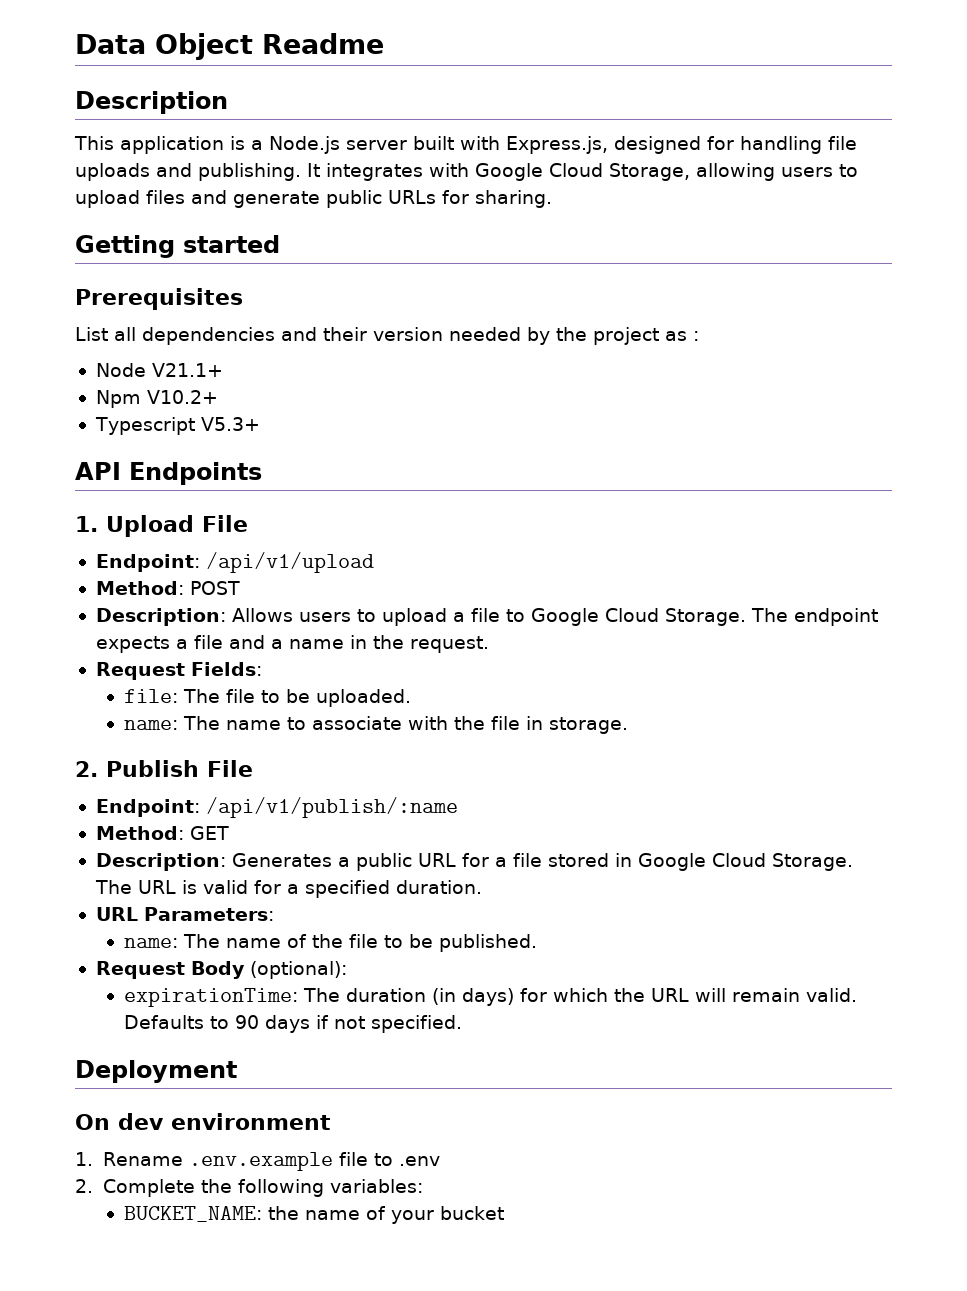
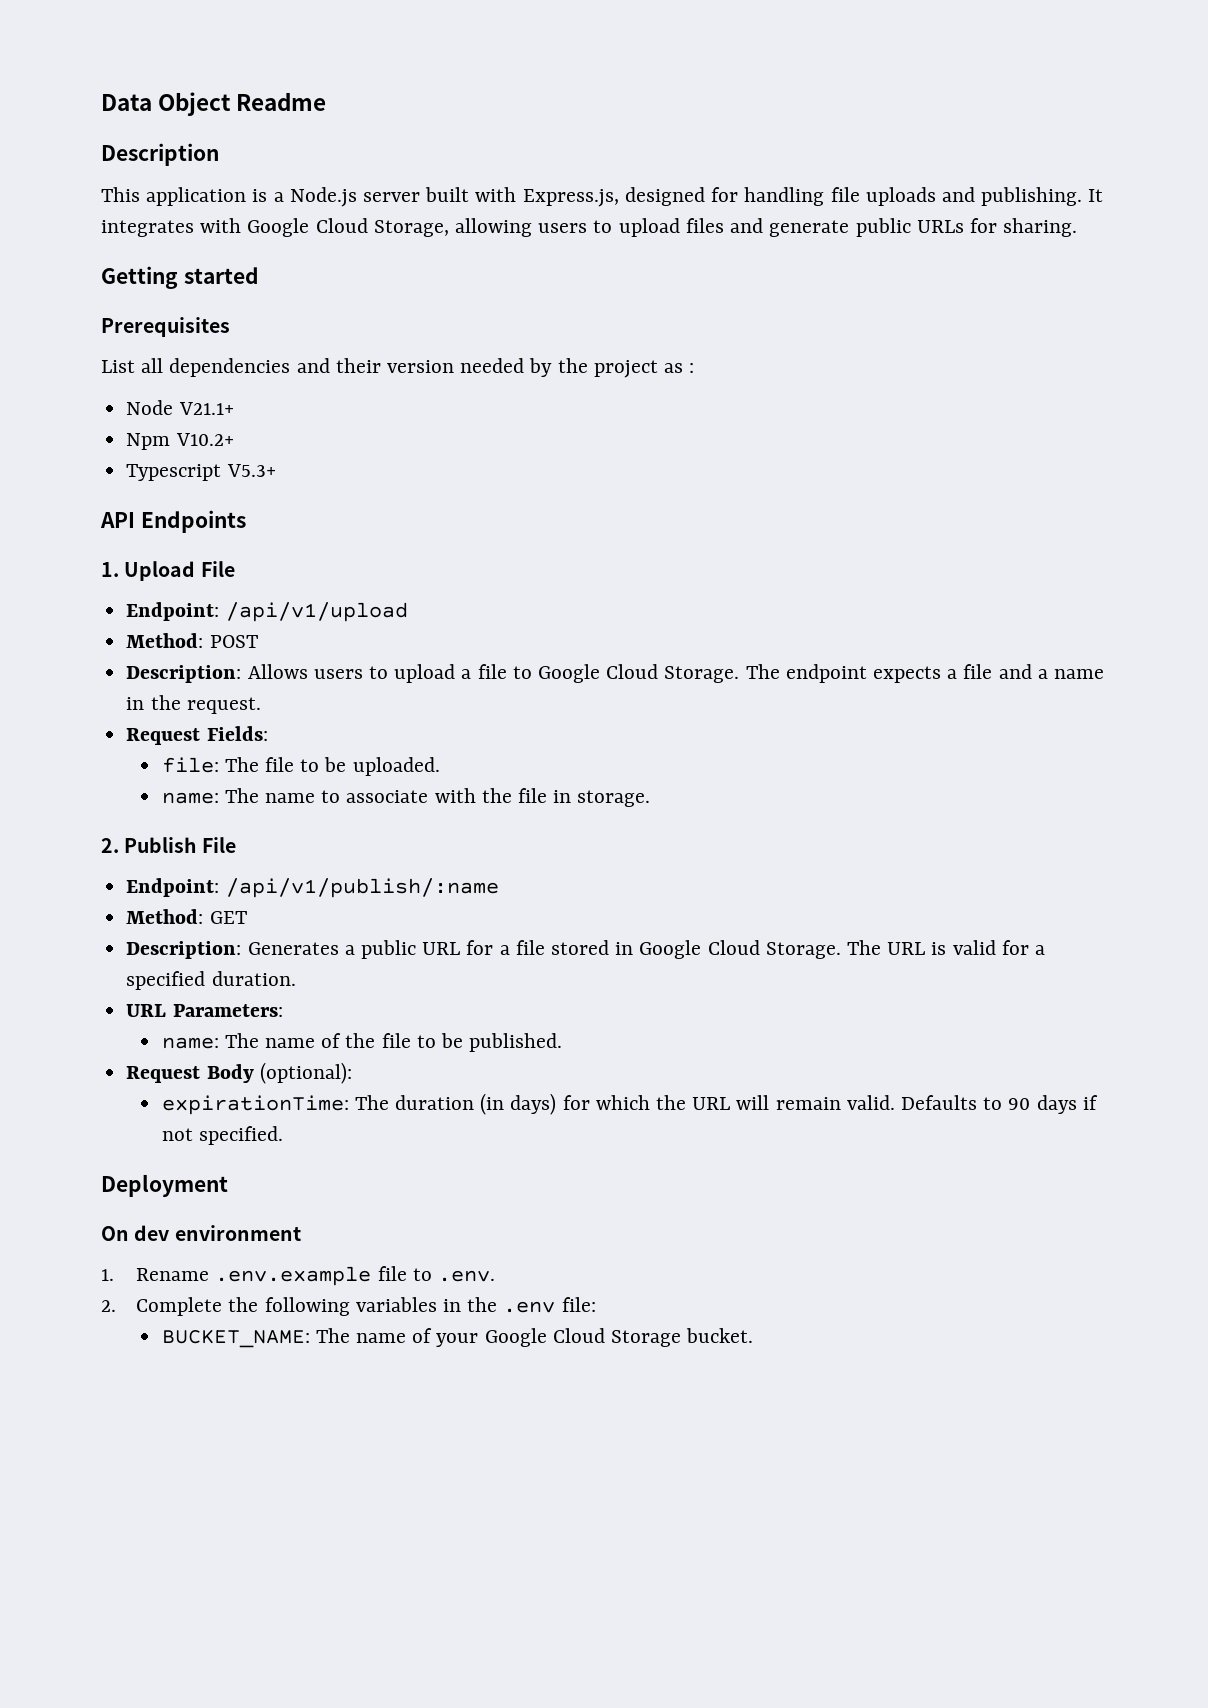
[398,1156,440,1166] .env -> [438,1270,496,1282] .env.
[329,1179,423,1193] variables: -> [355,1297,596,1313] variables in the .env file:
[267,1206,299,1220] the -> [315,1328,350,1343] The
[439,1206,504,1220] bucket -> [484,1328,754,1347] Google Cloud Storage bucket.

